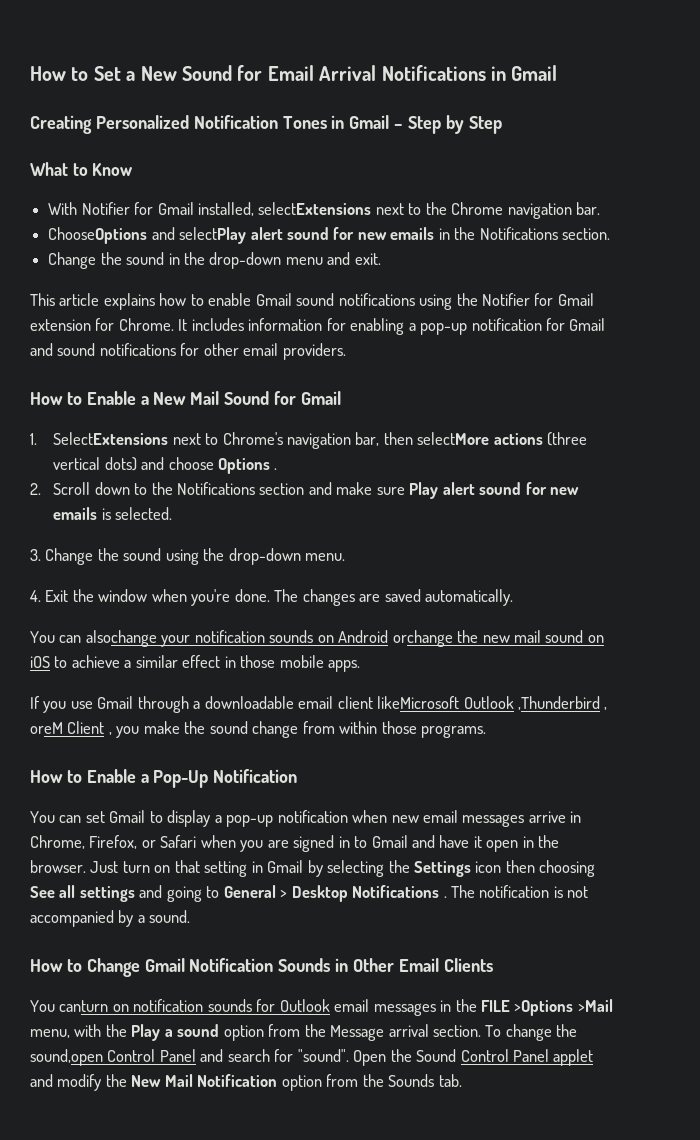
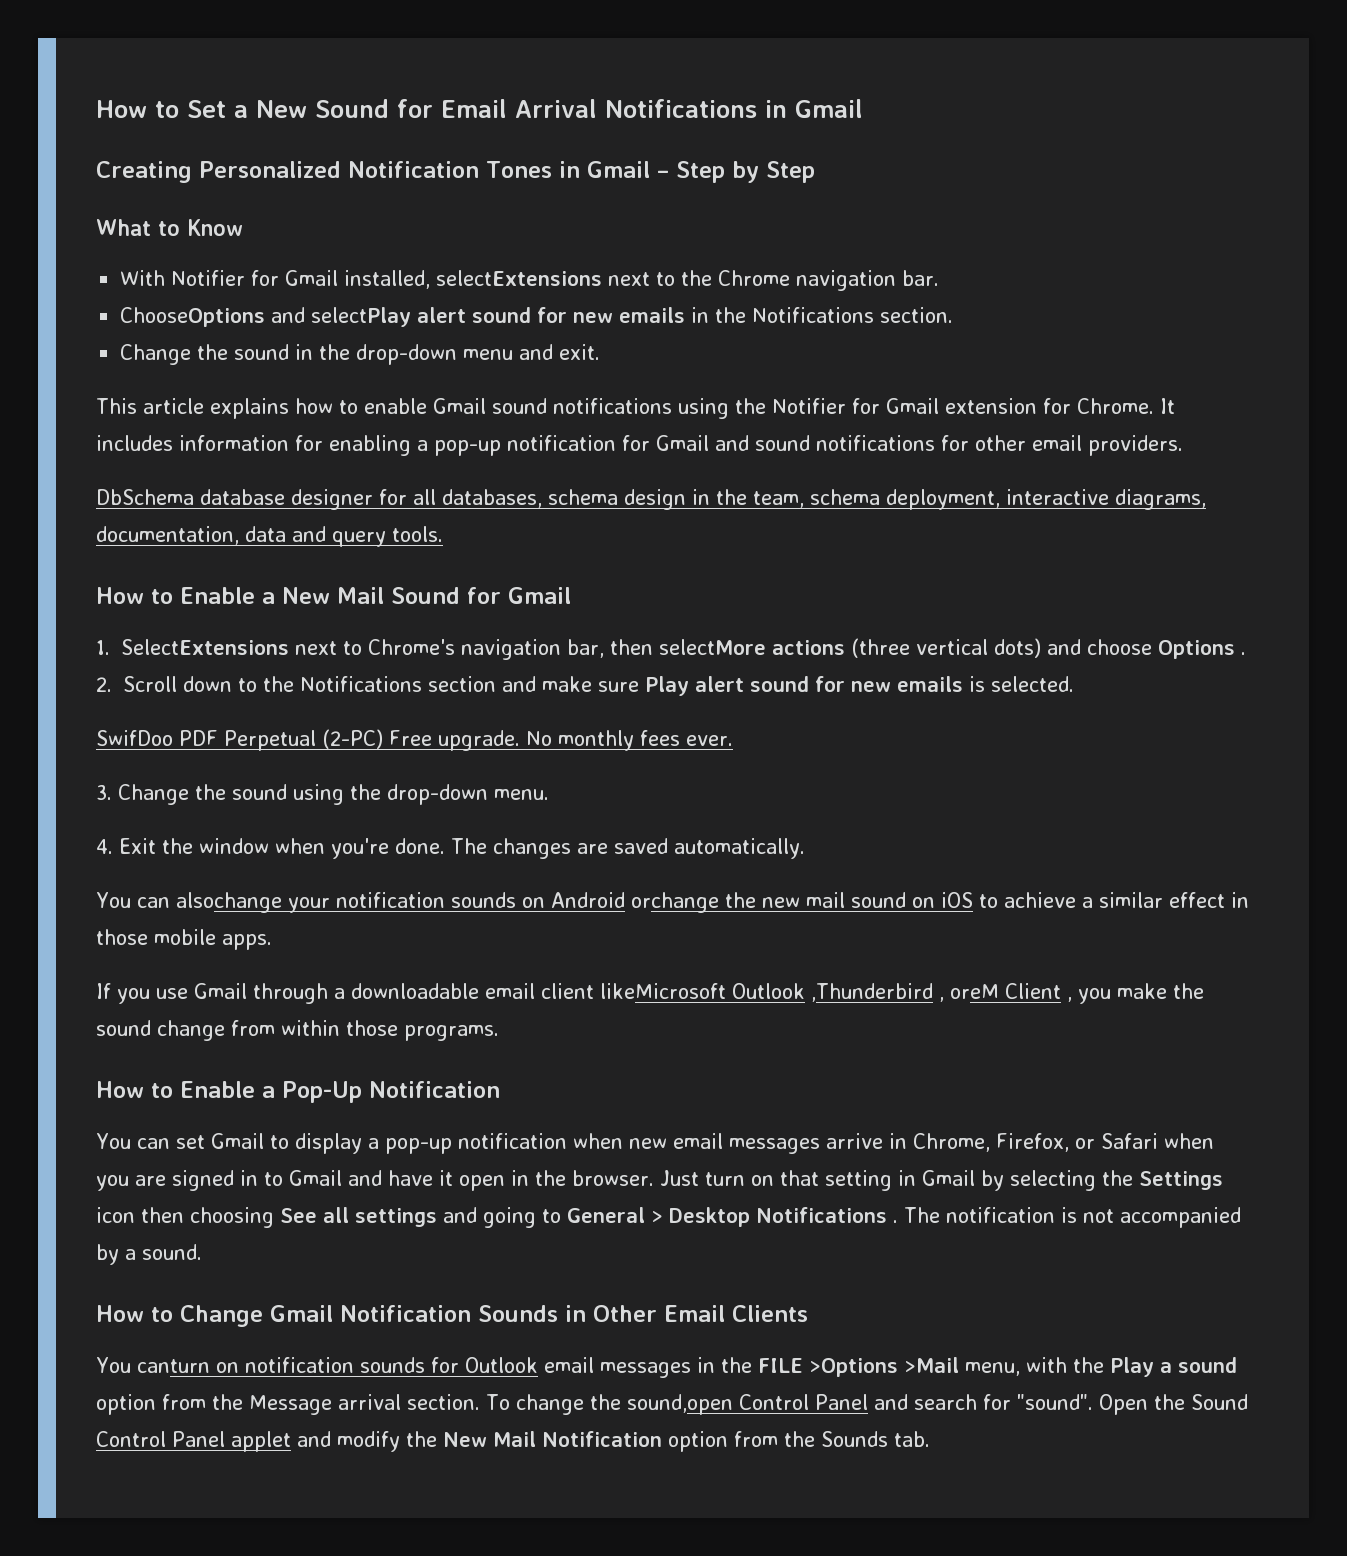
(346, 351) none -> [96,489,1206,510] [96,526,443,547] // DbSchema database designer for all databases, schema design in the team, schema deployment, interactive diagrams, documentation, data and query tools.
(173, 513) none -> [96,729,733,751] // SwifDoo PDF Perpetual (2-PC) Free upgrade. No monthly fees ever.

